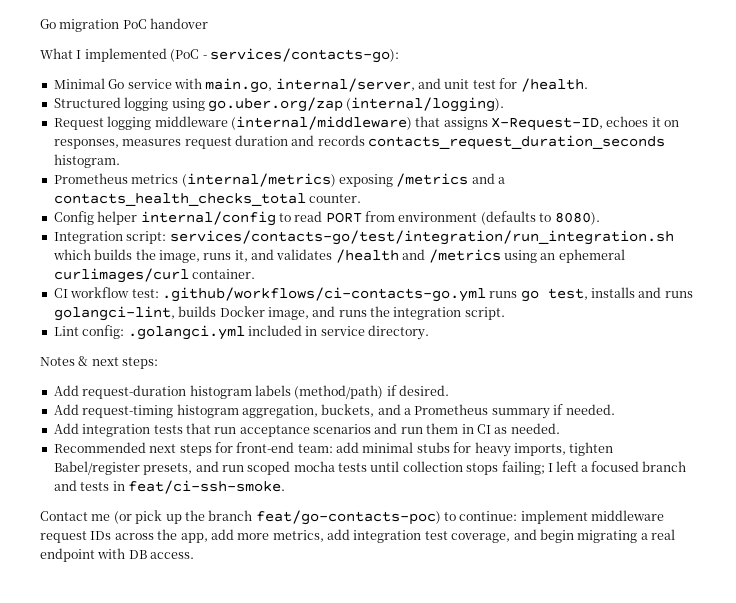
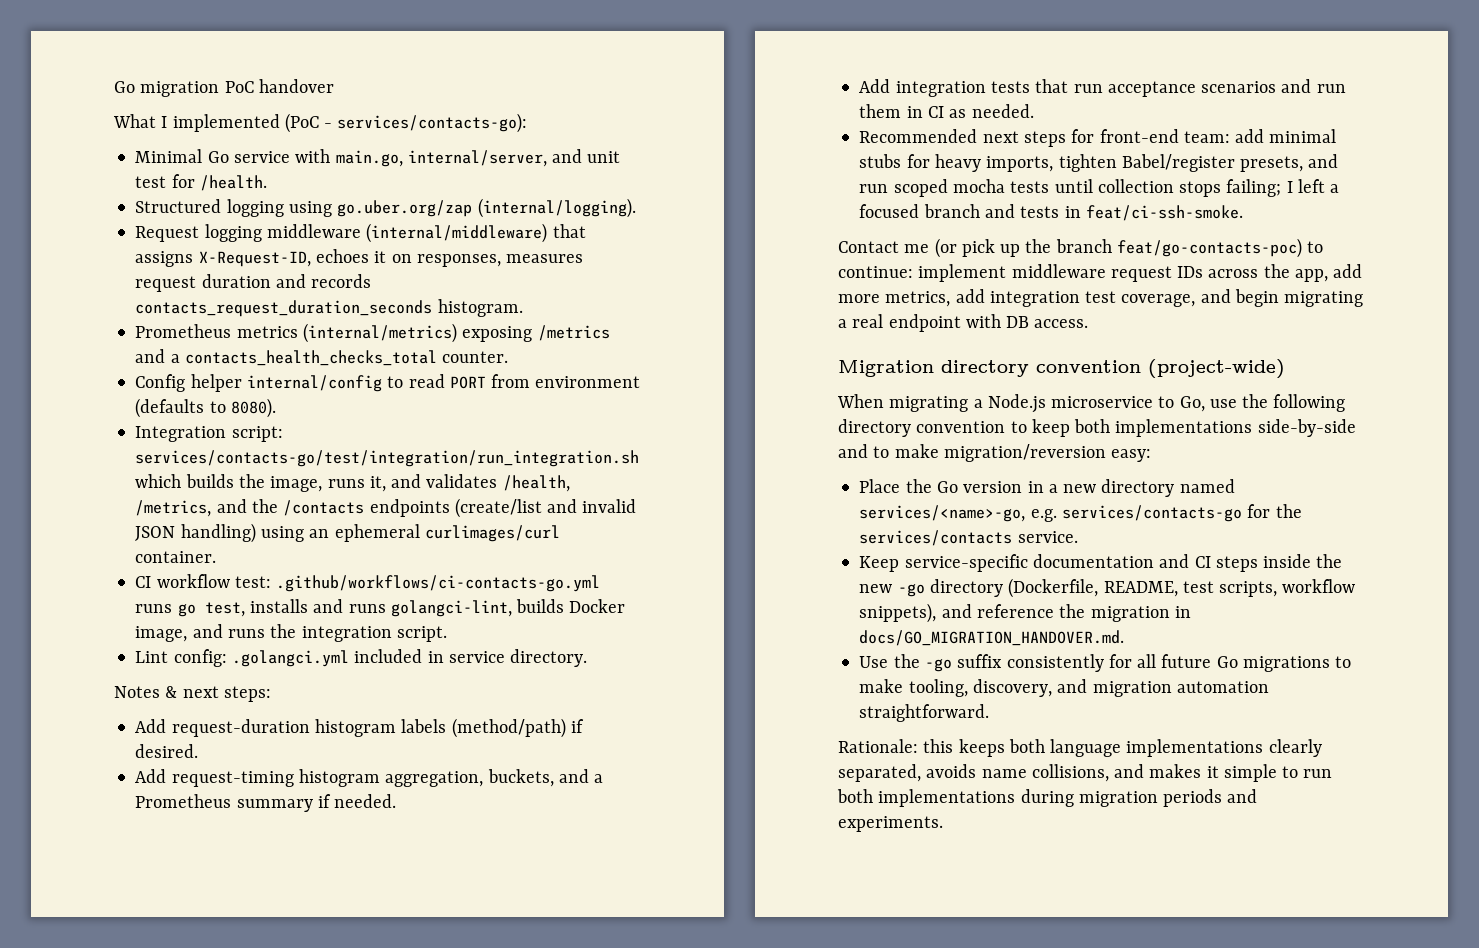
[335,249,501,263] /health and /metrics -> [502,475,570,492] [135,498,637,518] [135,523,256,543] /health, /metrics, and the /contacts endpoints (create/list and invalid JSON handling)
(195, 555) none -> [838,359,1285,379] [837,394,1346,413] [838,419,1356,437] [838,444,1152,462] [859,479,1235,497] [859,504,1302,522] [859,530,1078,546] [859,554,1343,572] [859,578,1356,598] [859,603,1191,623] [859,630,1125,646] [859,654,1352,672] [859,679,1269,697] [859,704,990,722] [838,739,1322,757] [838,764,1333,782] [837,789,1258,807] [838,816,943,832] // Migration directory convention (project-wide) // When migrating a Node.js microservice to Go, use the following directory convention to keep both implementations side-by-side and to make migration/reversion easy: // Place the Go version in a new directory named services/<name>-go, e.g. services/contacts-go for the services/contacts service. // Keep service-specific documentation and CI steps inside the new -go directory (Dockerfile, README, test scripts, workflow snippets), and reference the migration in docs/GO_MIGRATION_HANDOVER.md. // Use the -go suffix consistently for all future Go migrations to make tooling, discovery, and migration automation straightforward. // Rationale: this keeps both language implementations clearly separated, avoids name collisions, and makes it simple to run both implementations during migration periods and experiments.

